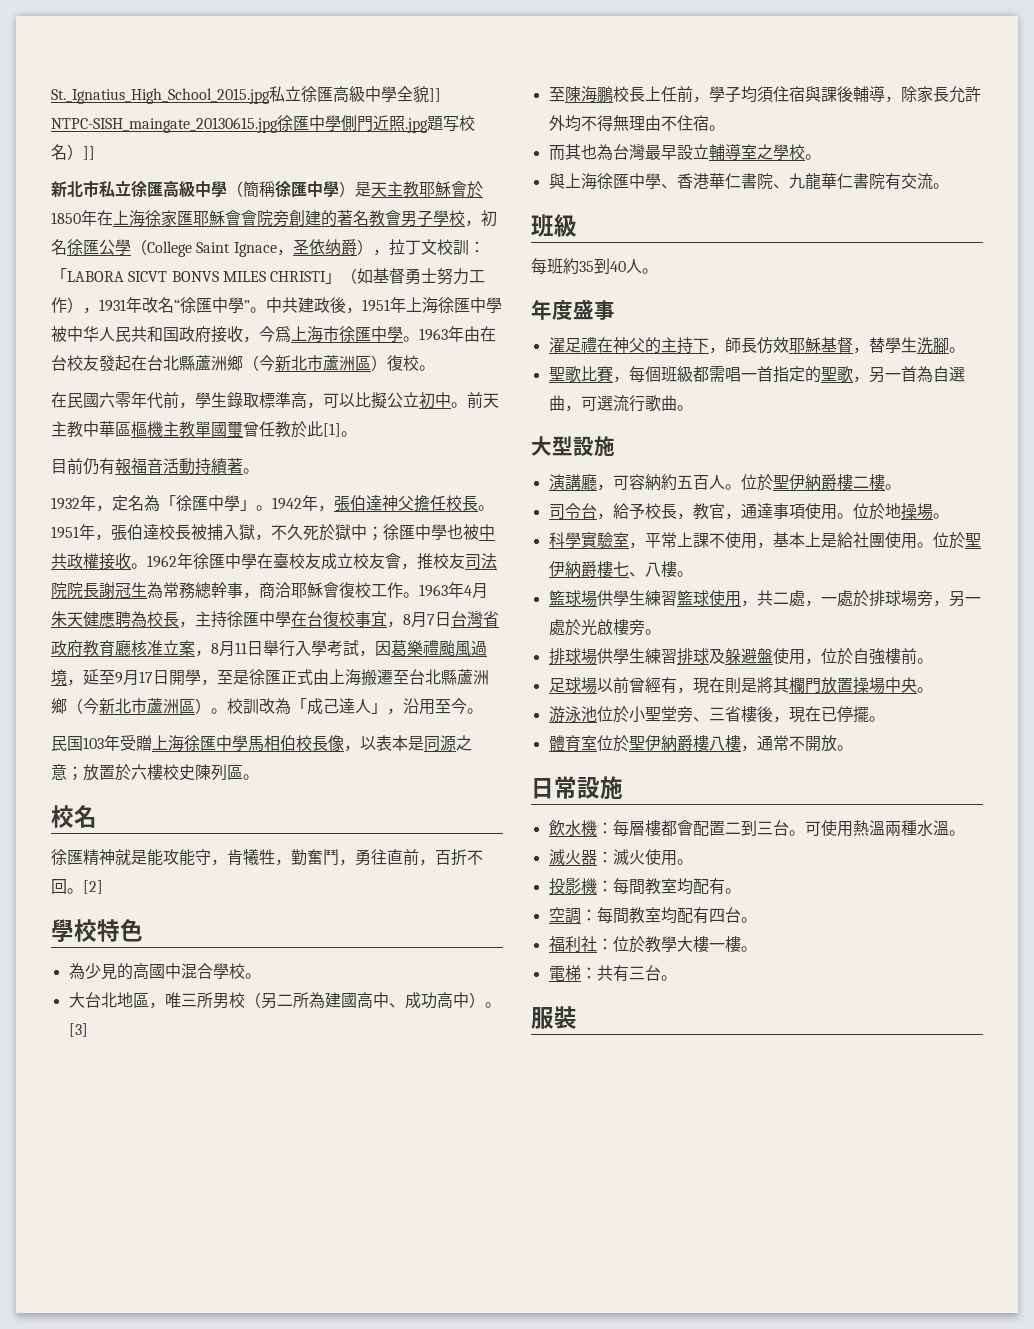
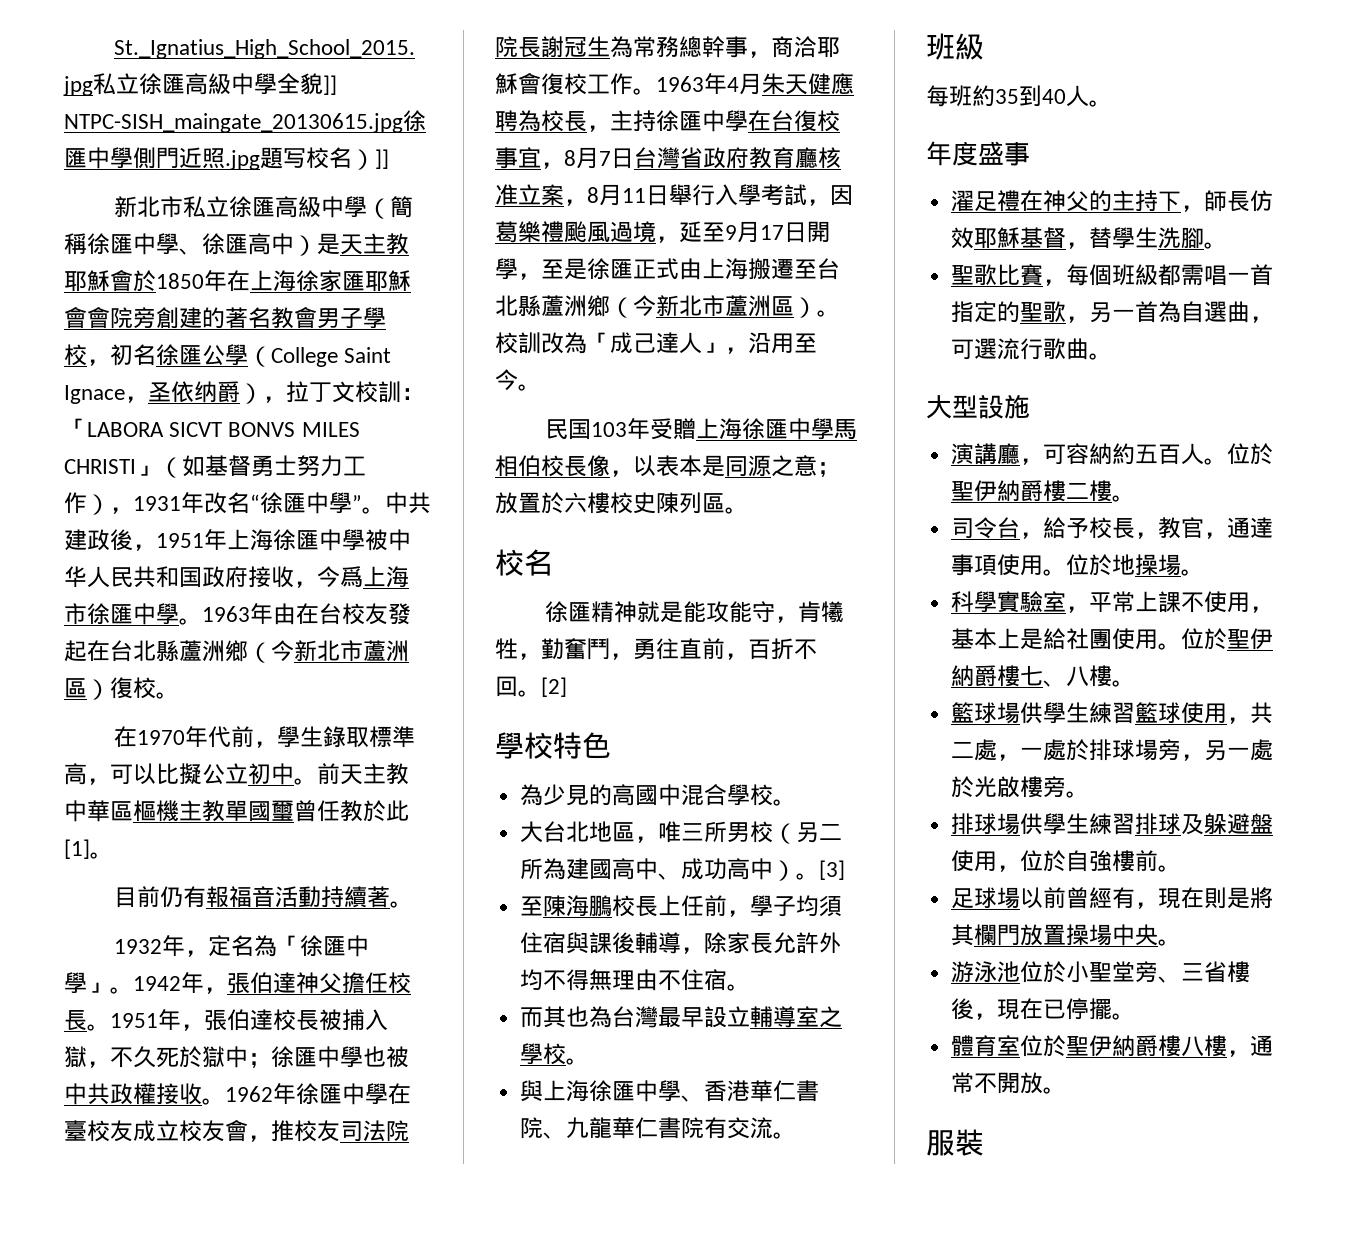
(339, 189) none -> [179,233,294,255] 、徐匯高中
[67,392,131,409] 民國六零 -> [137,730,186,745] 1970
[531,776,623,799] [548,820,965,837] [548,849,693,866] [548,878,741,895] [548,907,757,924] [548,936,757,953] [548,965,677,982] // 日常設施 // 飲水機：每層樓都會配置二到三台。可使用熱溫兩種水溫。 // 滅火器：滅火使用。 // 投影機：每間教室均配有。 // 空調：每間教室均配有四台。 // 福利社：位於教學大樓一樓。 // 電梯：共有三台。 -> (1067, 1090) none

